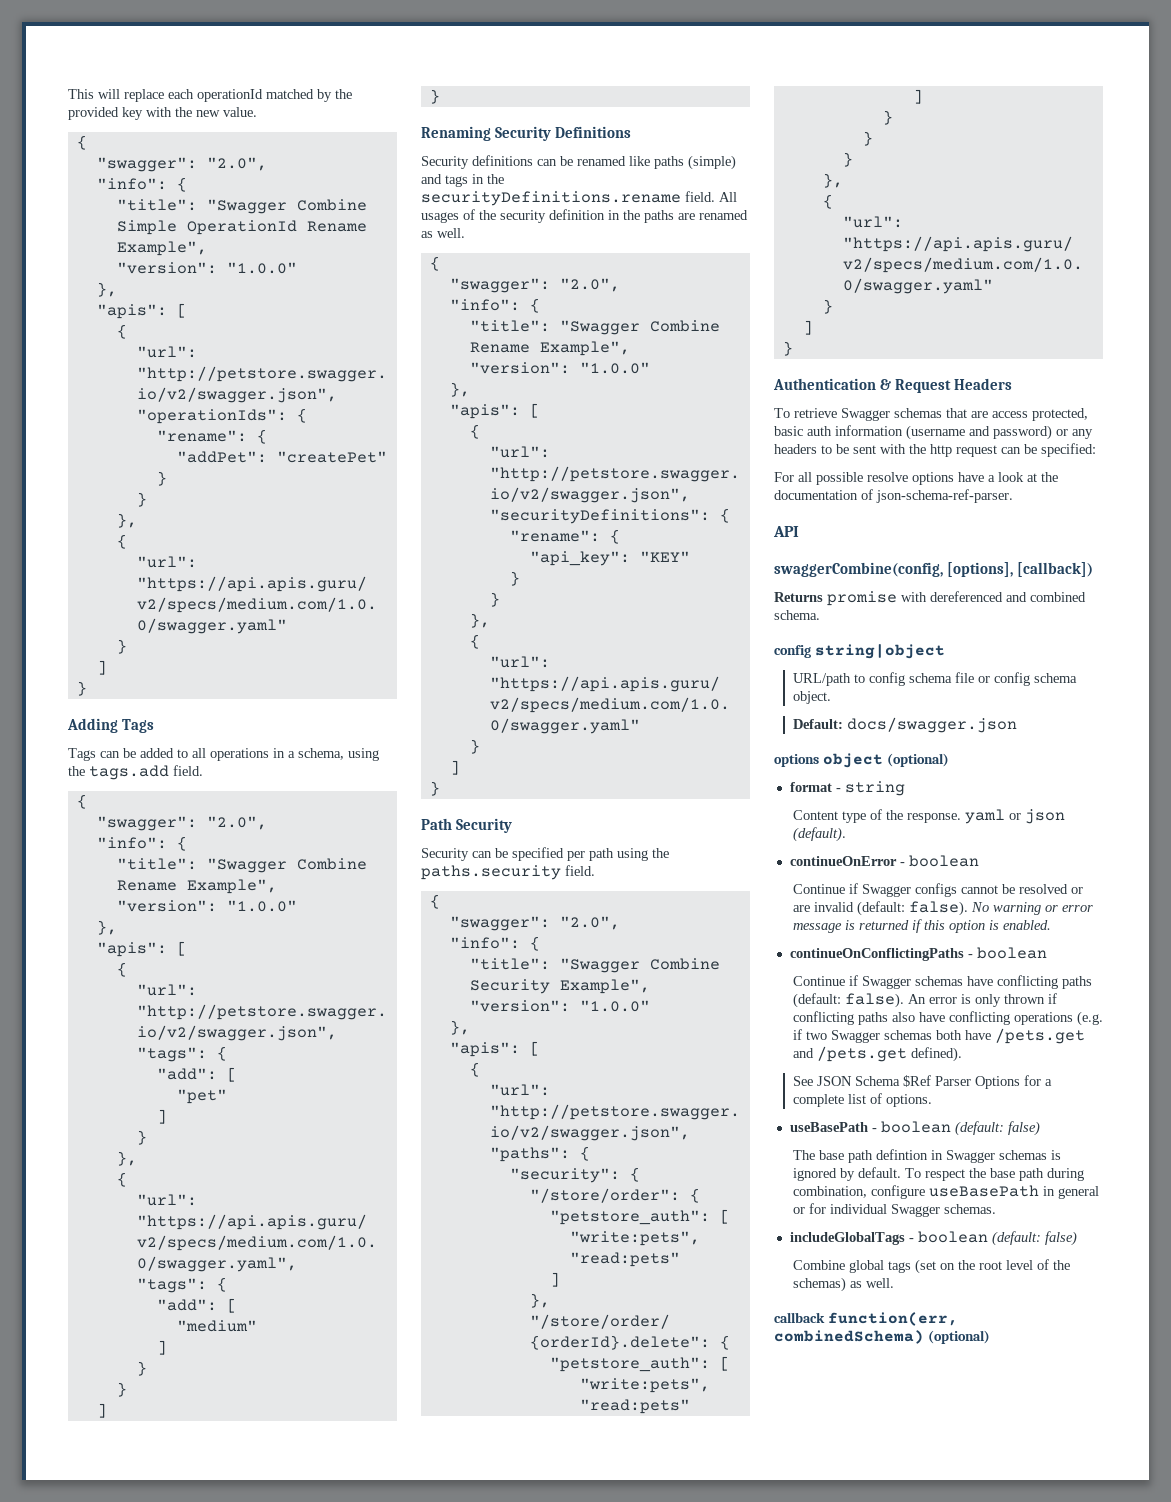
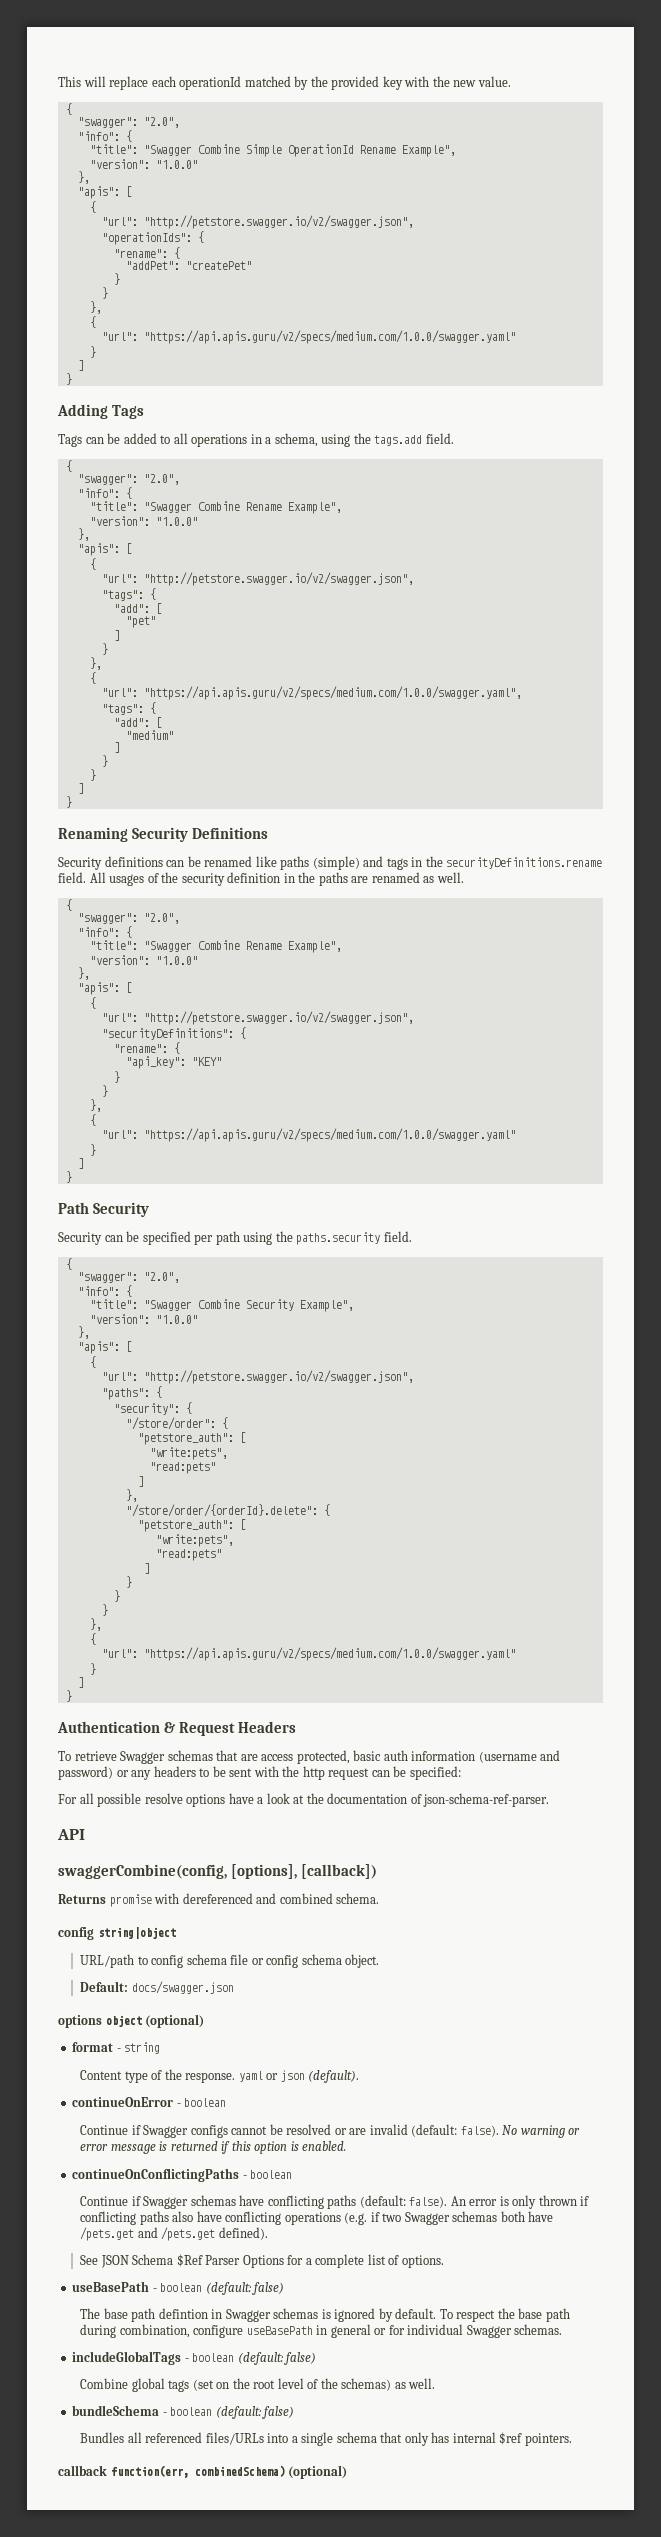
(894, 1283) none -> [72,2405,295,2419] [80,2432,572,2446] // bundleSchema - boolean (default: false) // Bundles all referenced files/URLs into a single schema that only has internal $ref pointers.

